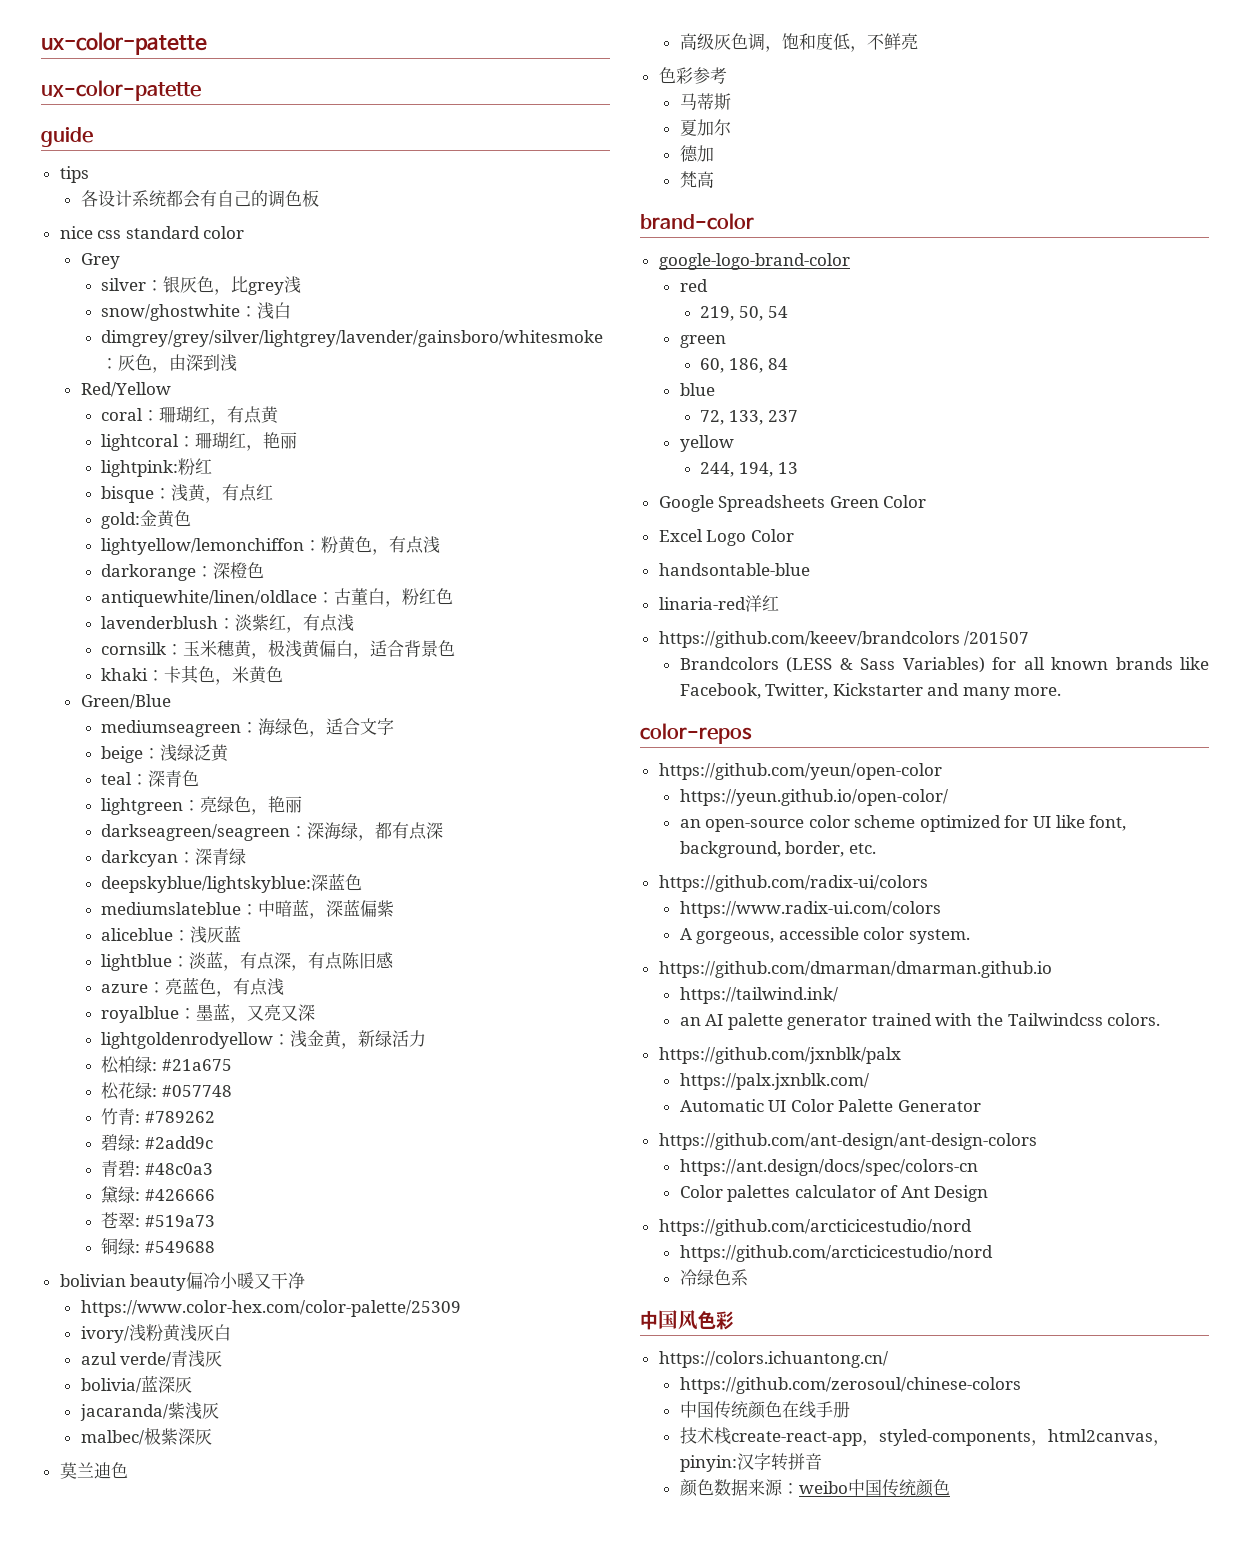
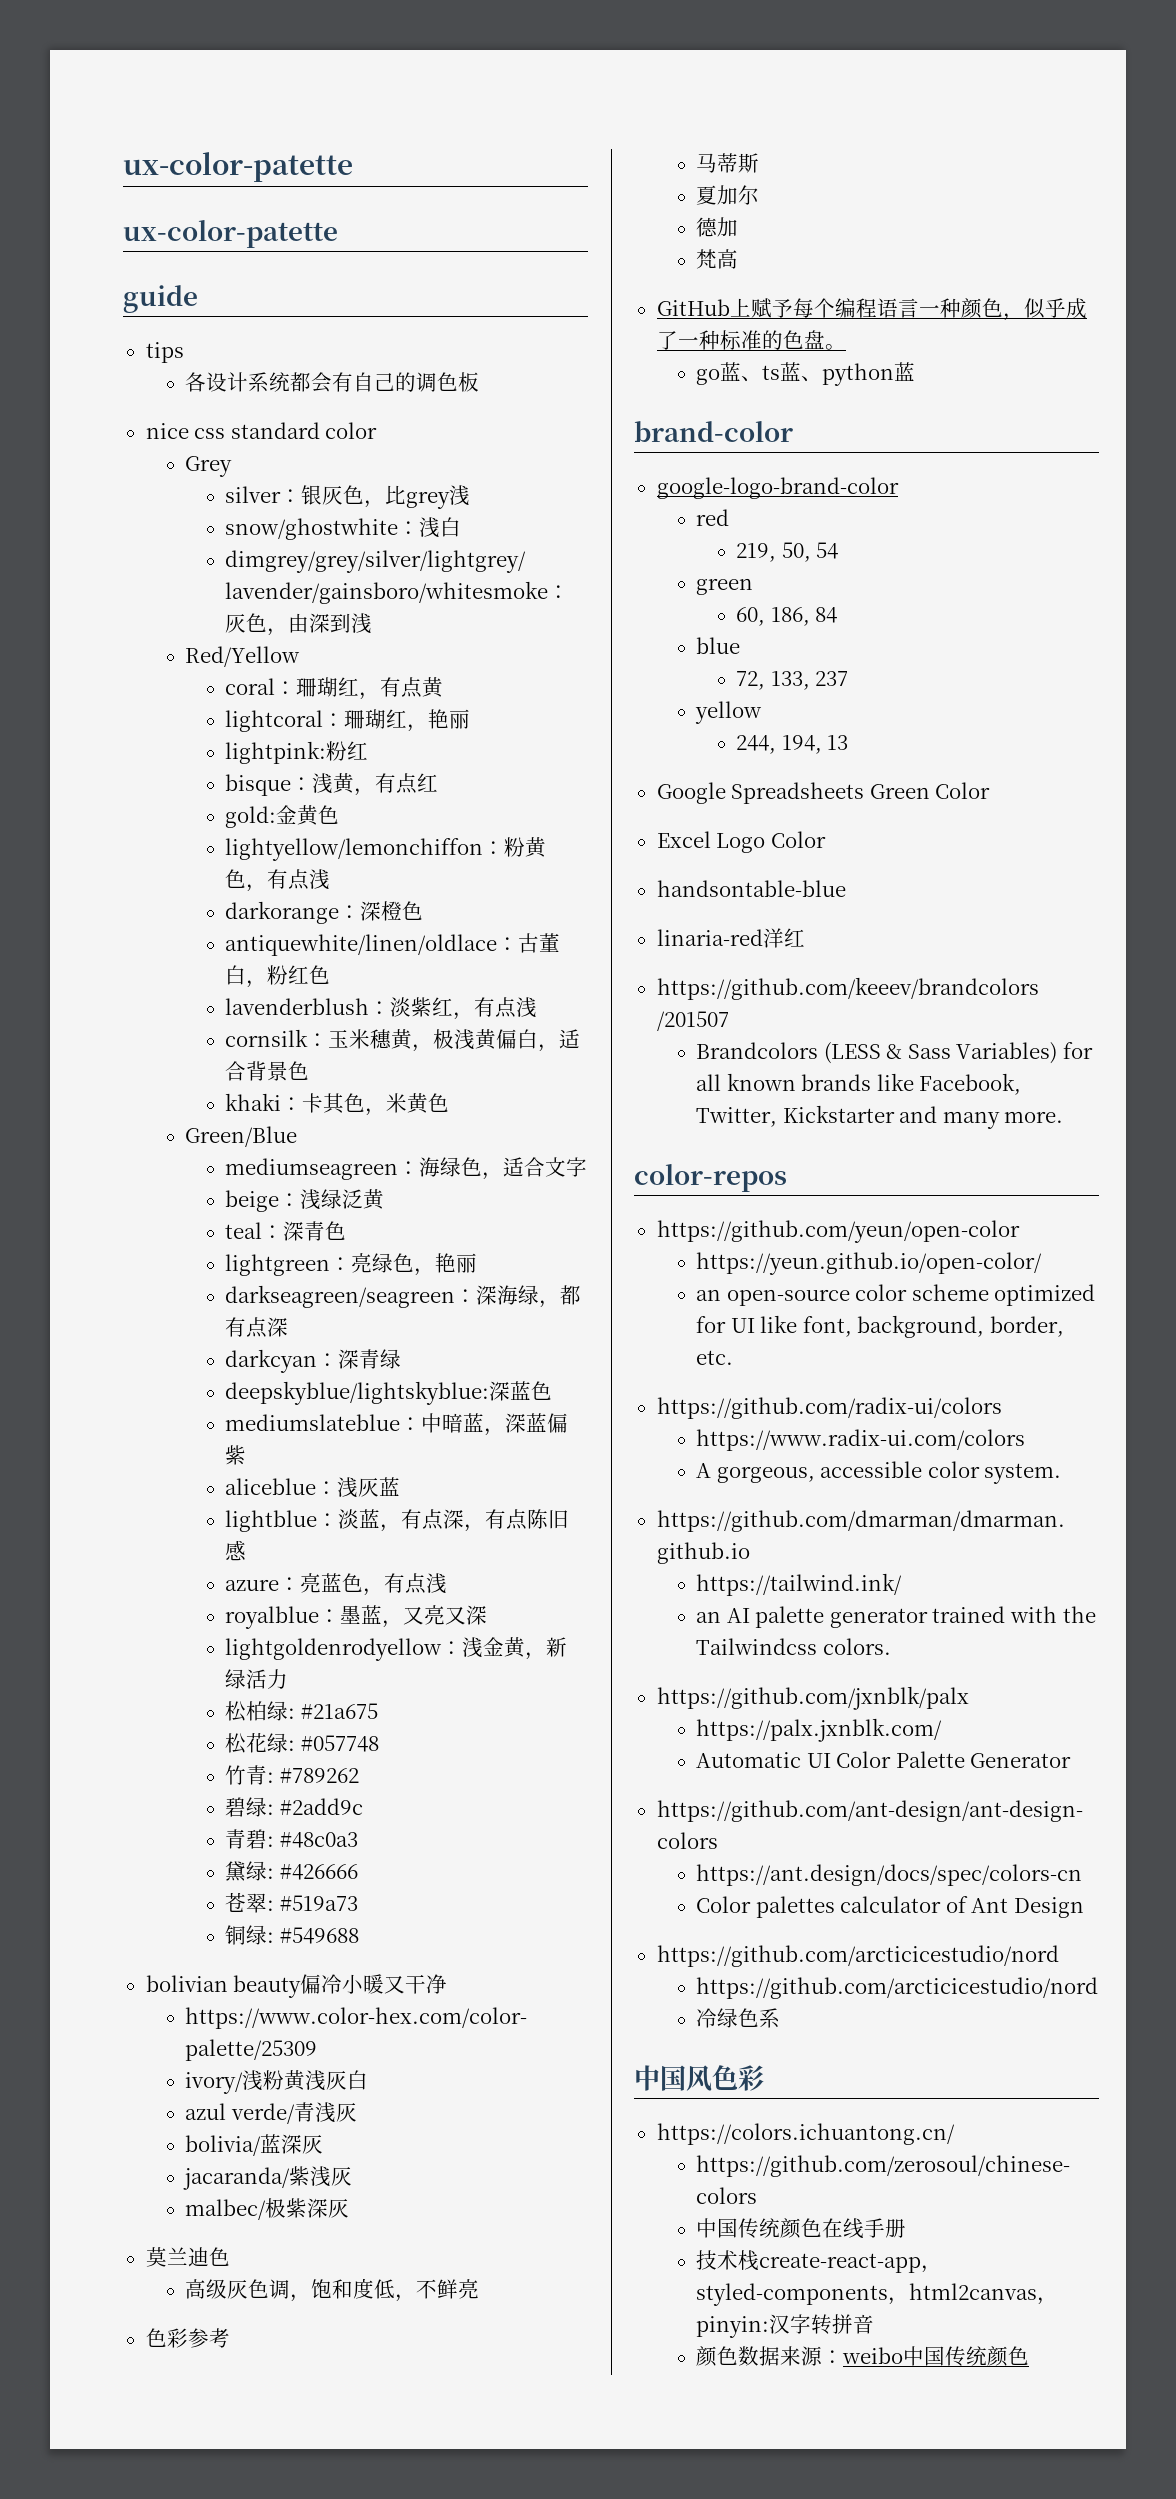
(714, 179) none -> [656,298,1087,321] [656,330,846,350] [696,362,916,386] // GitHub上赋予每个编程语言一种颜色，似乎成了一种标准的色盘。 // go蓝、ts蓝、python蓝

